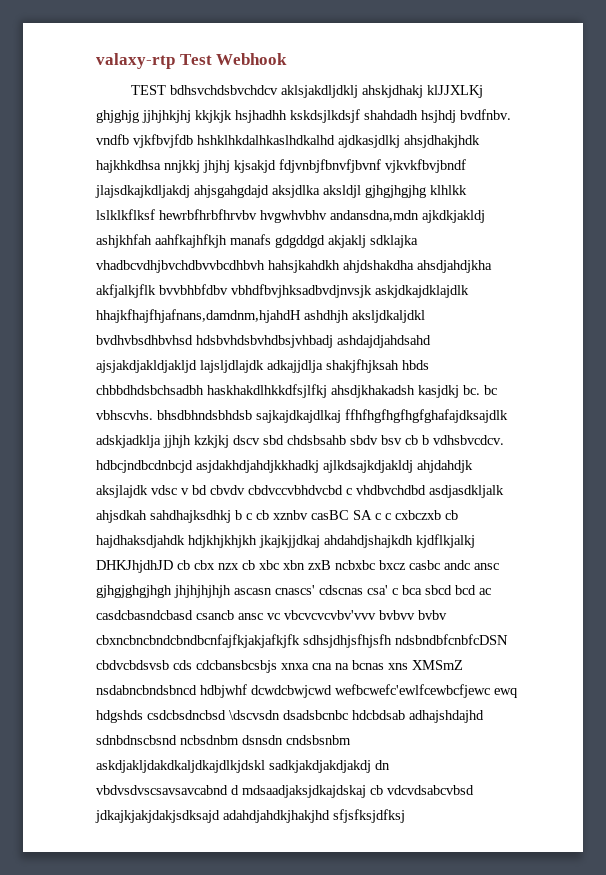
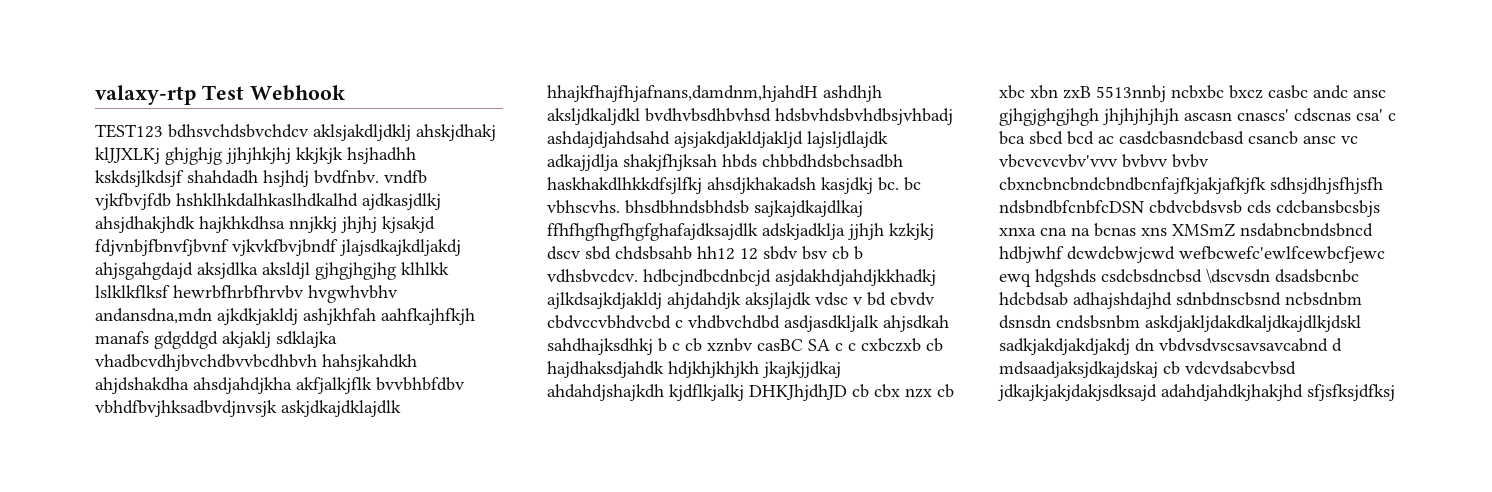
[130,85,166,95] TEST -> [95,124,163,138] TEST123
(346, 440) none -> [697,246,758,260] hh12 12
(331, 565) none -> [1096,85,1166,102] 5513nnbj

